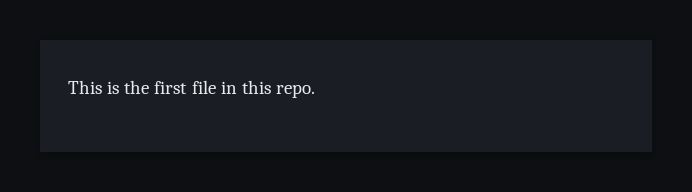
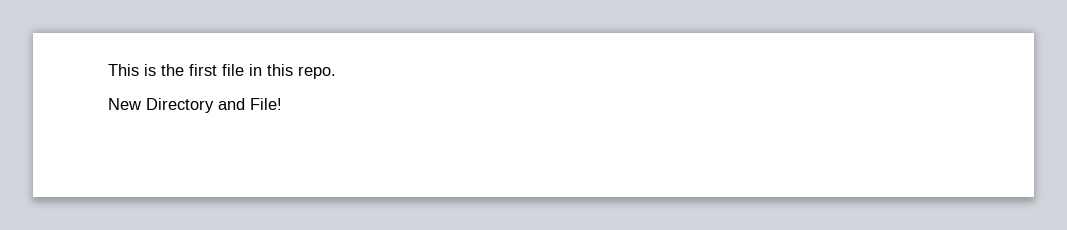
(315, 91) none -> [108,98,282,113] // New Directory and File!

